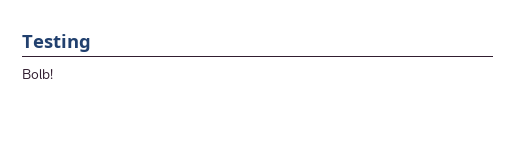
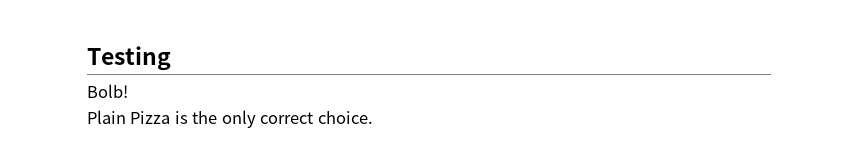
(53, 74) none -> [87,110,373,128] // Plain Pizza is the only correct choice.

